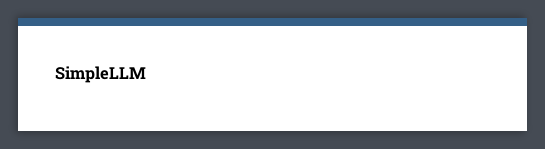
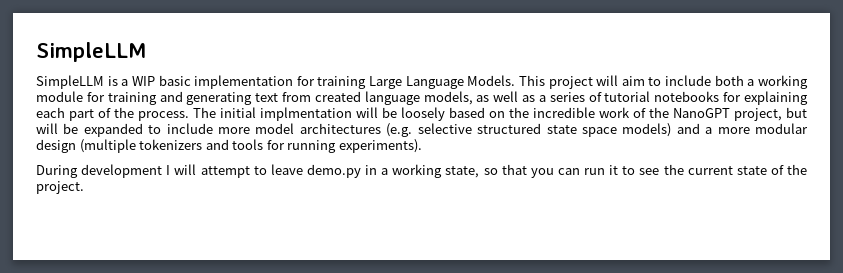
[55,66,146,83] SimpleLLM -> [36,42,146,62] [36,75,809,89] [36,91,809,105] [36,107,807,121] [36,123,808,137] [36,139,422,153] [36,164,807,178] [36,181,84,194] SimpleLLM // SimpleLLM is a WIP basic implementation for training Large Language Models. This project will aim to include both a working module for training and generating text from created language models, as well as a series of tutorial notebooks for explaining each part of the process. The initial implmentation will be loosely based on the incredible work of the NanoGPT project, but will be expanded to include more model architectures (e.g. selective structured state space models) and a more modular design (multiple tokenizers and tools for running experiments). // During development I will attempt to leave demo.py in a working state, so that you can run it to see the current state of the project.

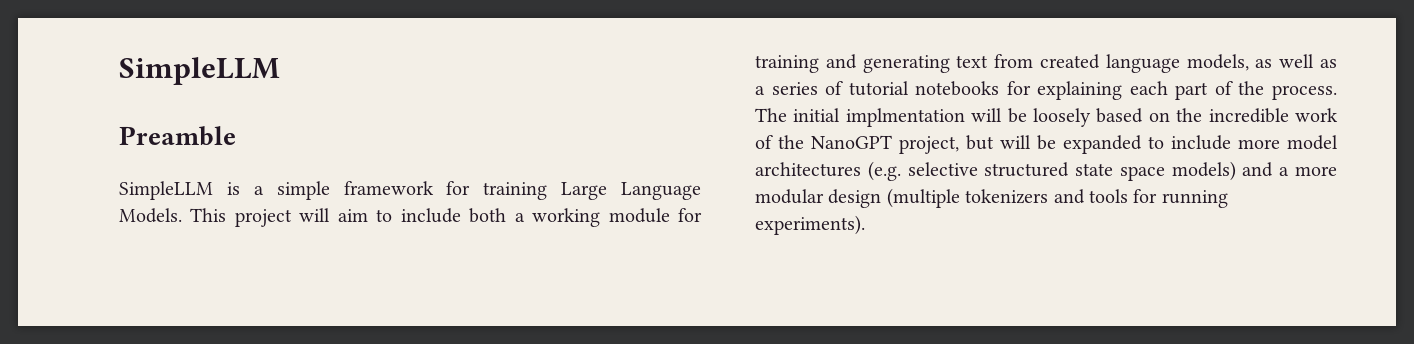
[36,42,146,62] SimpleLLM -> [119,57,280,85] [119,126,236,146] SimpleLLM // Preamble
[131,75,294,89] WIP basic implementation -> [276,181,434,200] simple framework
[36,164,807,178] [36,181,84,194] // During development I will attempt to leave demo.py in a working state, so that you can run it to see the current state of the project. -> (865, 225) none

